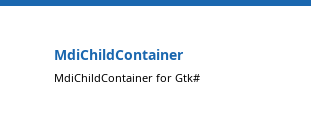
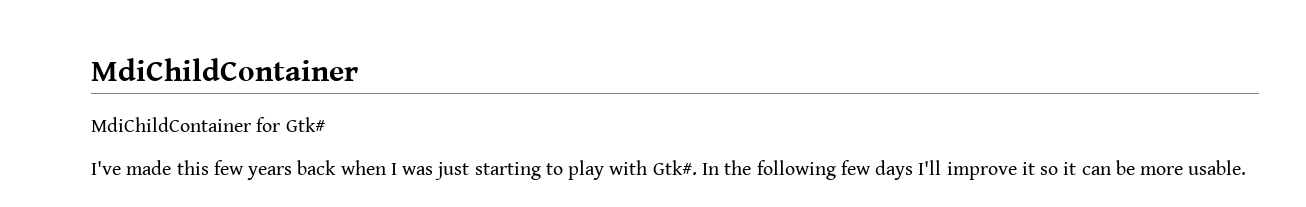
(200, 78) none -> [91,160,1247,180] // I've made this few years back when I was just starting to play with Gtk#. In the following few days I'll improve it so it can be more usable.

